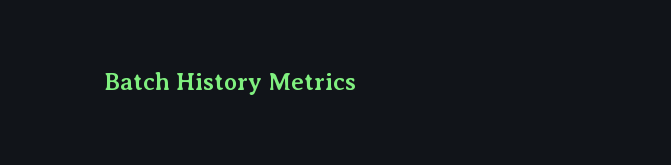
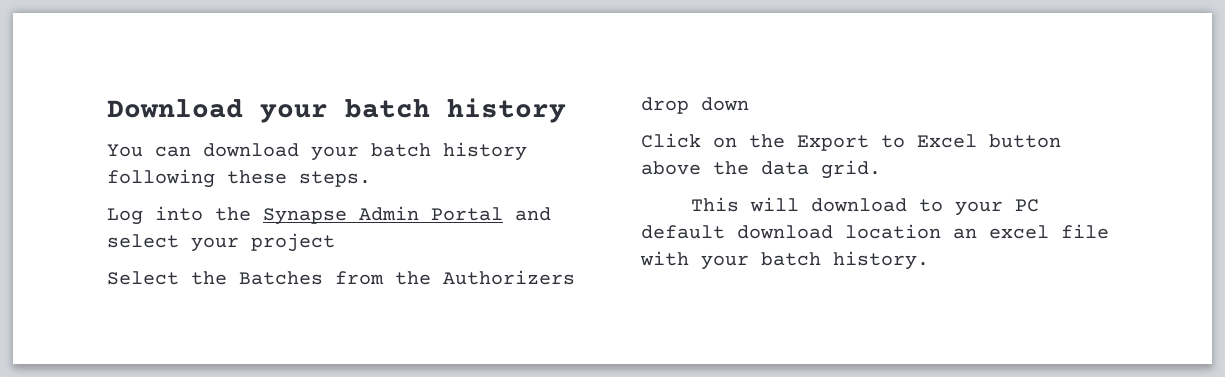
[104,72,356,95] Batch History Metrics -> [107,98,566,123] [107,142,527,161] [107,169,371,188] [107,206,551,225] [107,233,335,252] [107,270,575,285] [641,97,749,114] [641,133,1061,151] [641,160,881,179] [691,197,1040,216] [641,224,1109,239] [640,251,929,270] Download your batch history // You can download your batch history following these steps. // Log into the Synapse Admin Portal and select your project // Select the Batches from the Authorizers drop down // Click on the Export to Excel button above the data grid. // This will download to your PC default download location an excel file with your batch history.

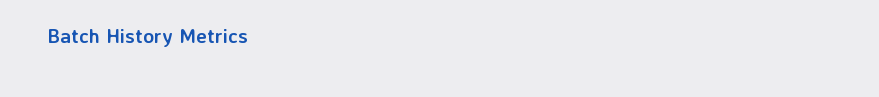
[107,98,566,123] [107,142,527,161] [107,169,371,188] [107,206,551,225] [107,233,335,252] [107,270,575,285] [641,97,749,114] [641,133,1061,151] [641,160,881,179] [691,197,1040,216] [641,224,1109,239] [640,251,929,270] Download your batch history // You can download your batch history following these steps. // Log into the Synapse Admin Portal and select your project // Select the Batches from the Authorizers drop down // Click on the Export to Excel button above the data grid. // This will download to your PC default download location an excel file with your batch history. -> [48,29,248,47] Batch History Metrics

